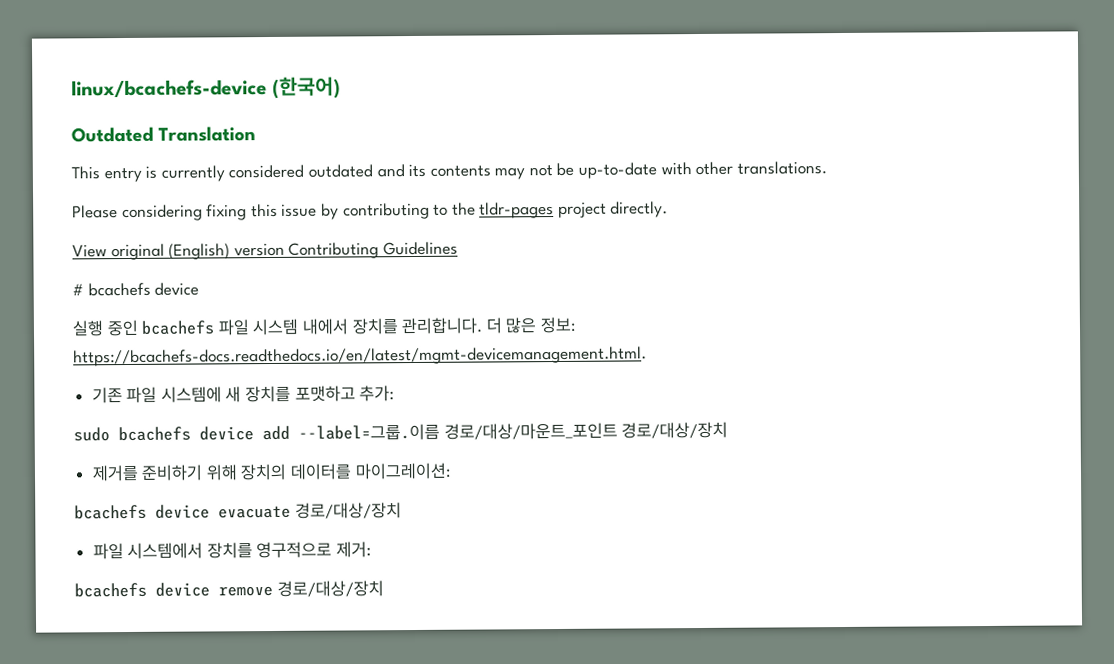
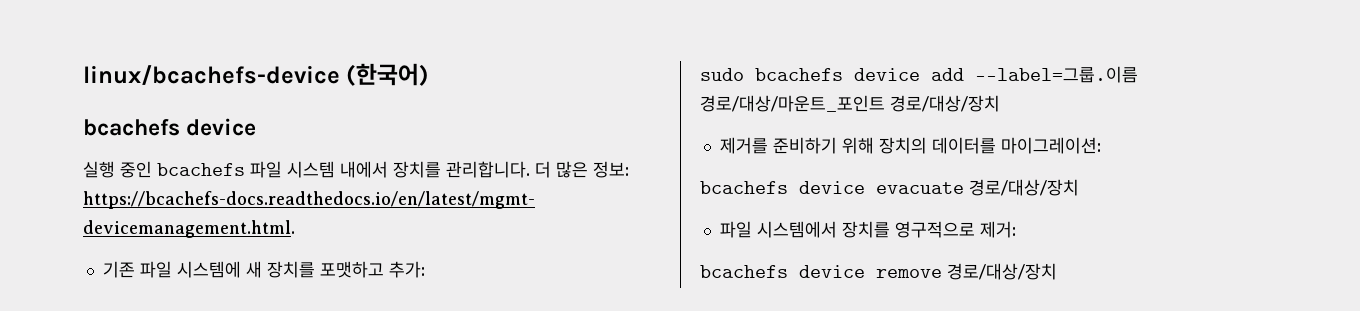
[71,126,257,143] [71,161,827,183] [72,201,669,222] [72,241,458,261] [72,283,84,296] Outdated Translation // This entry is currently considered outdated and its contents may not be up-to-date with other translations. // Please considering fixing this issue by contributing to the tldr-pages project directly. // View original (English) version Contributing Guidelines // # -> (430, 74) none

